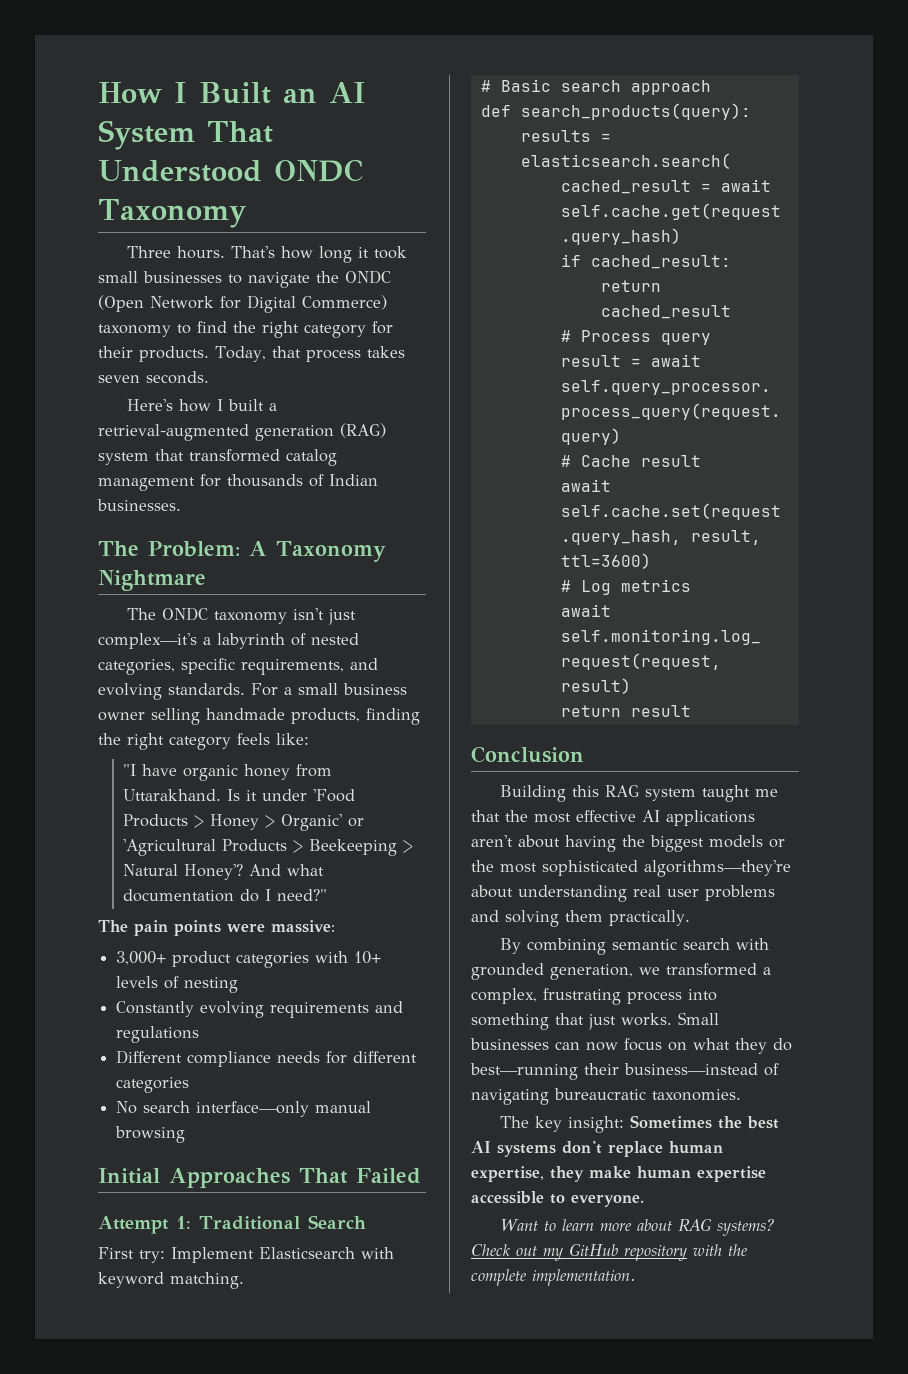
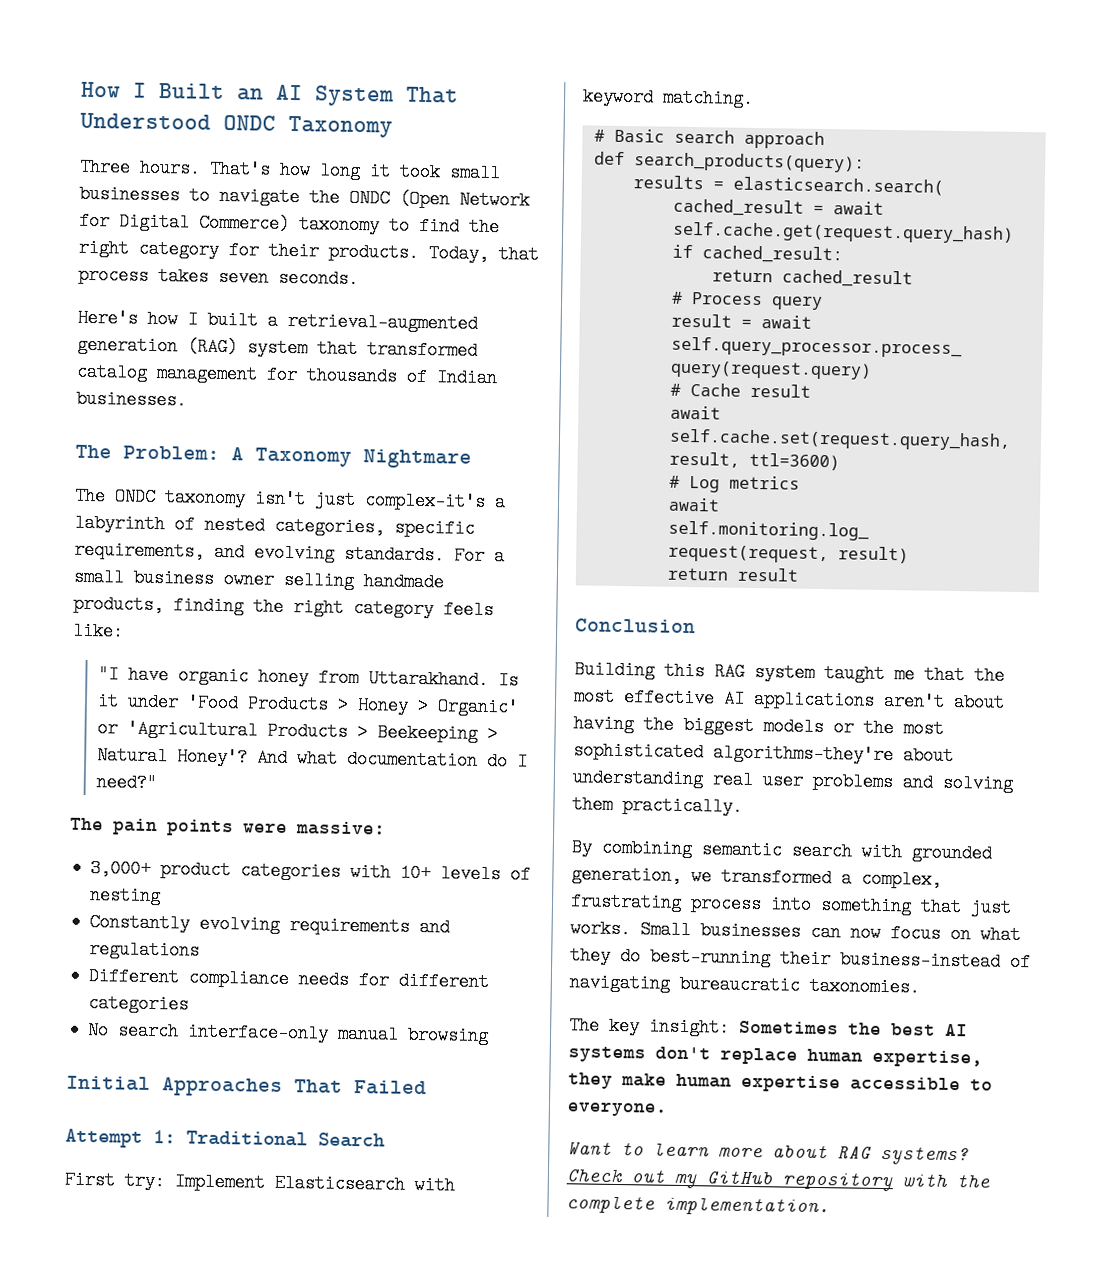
[98,633,197,649] complex—it's -> [364,491,486,511] complex-it's
[196,1101,310,1117] interface—only -> [187,1022,330,1043] interface-only
[644,860,791,877] algorithms—they're -> [713,743,894,765] algorithms-they're
[470,1063,758,1080] best—running their business—instead -> [650,947,1001,971] best-running their business-instead

